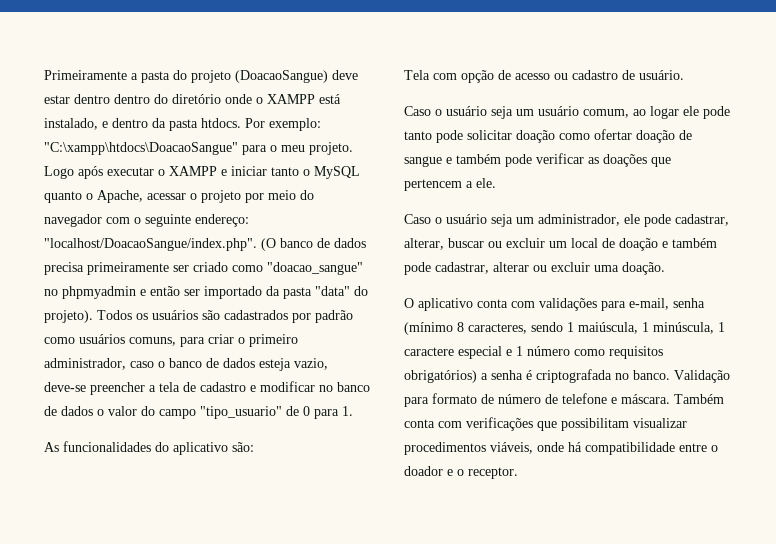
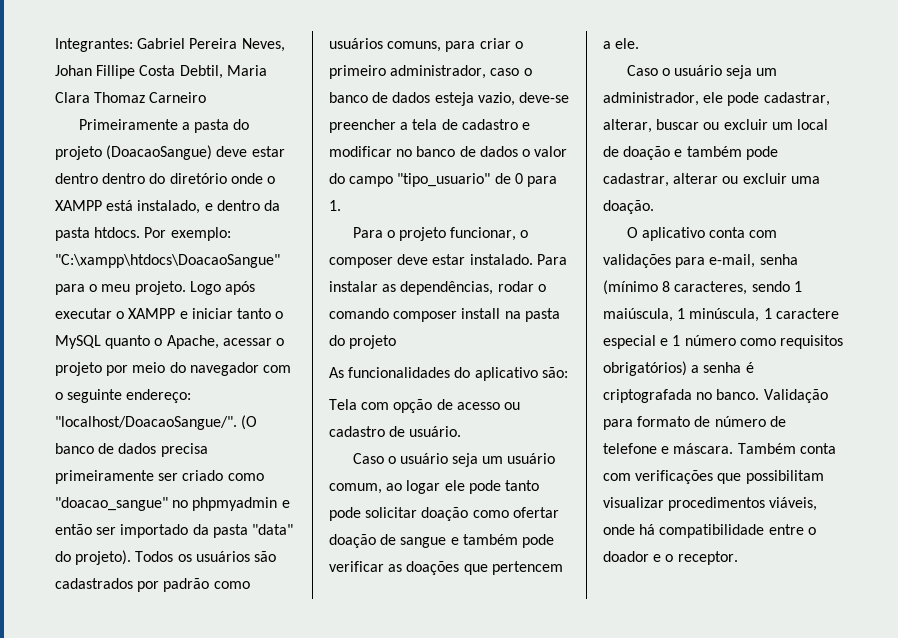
(44, 75) none -> [55,38,285,52] [55,65,267,79] [55,92,207,103] Integrantes: Gabriel Pereira Neves, Johan Fillipe Costa Debtil, Maria Clara Thomaz Carneiro //
[44,238,257,251] "localhost/DoacaoSangue/index.php". -> [55,416,237,430] "localhost/DoacaoSangue/".
(353, 411) none -> [352,227,529,241] [329,254,567,268] [329,281,546,295] [329,308,560,322] [329,335,397,349] // Para o projeto funcionar, o composer deve estar instalado. Para instalar as dependências, rodar o comando composer install na pasta do projeto

